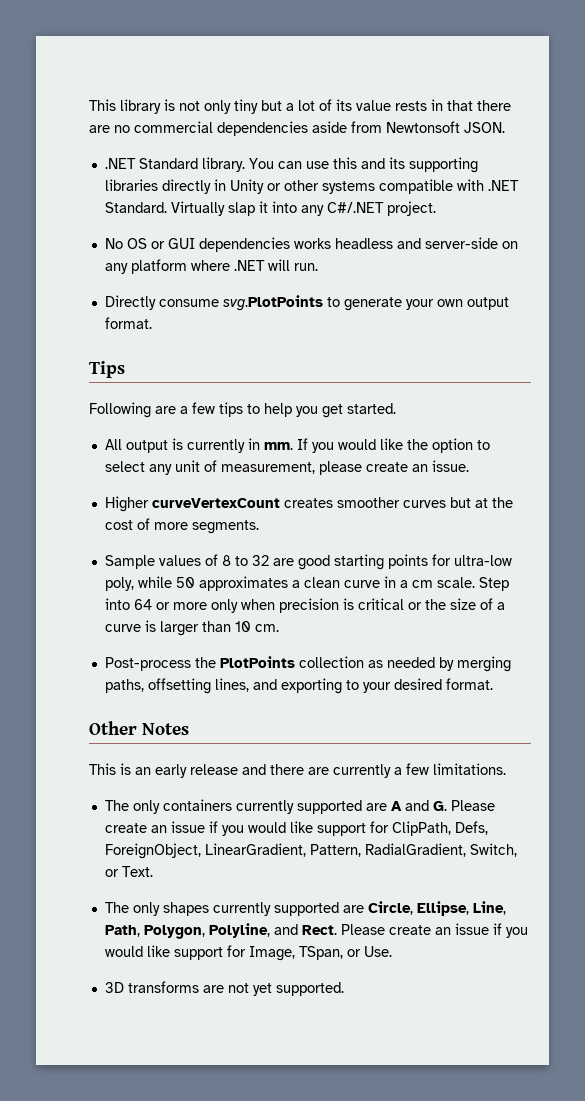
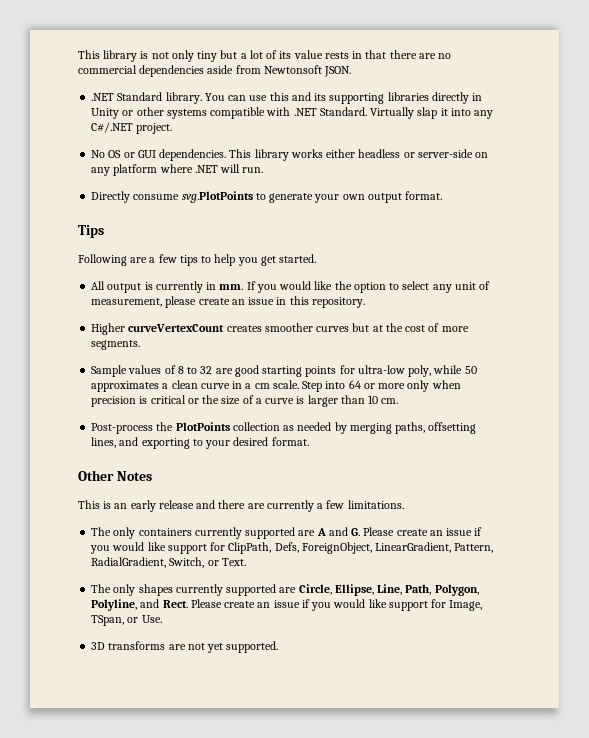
[198,237,421,252] dependencies works headless and -> [159,149,415,161] dependencies. This library works either headless or
[431,460,469,472] issue. -> [248,296,365,308] issue in this repository.

